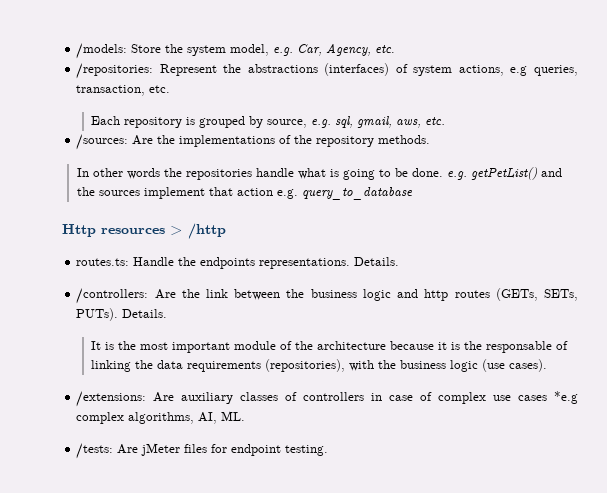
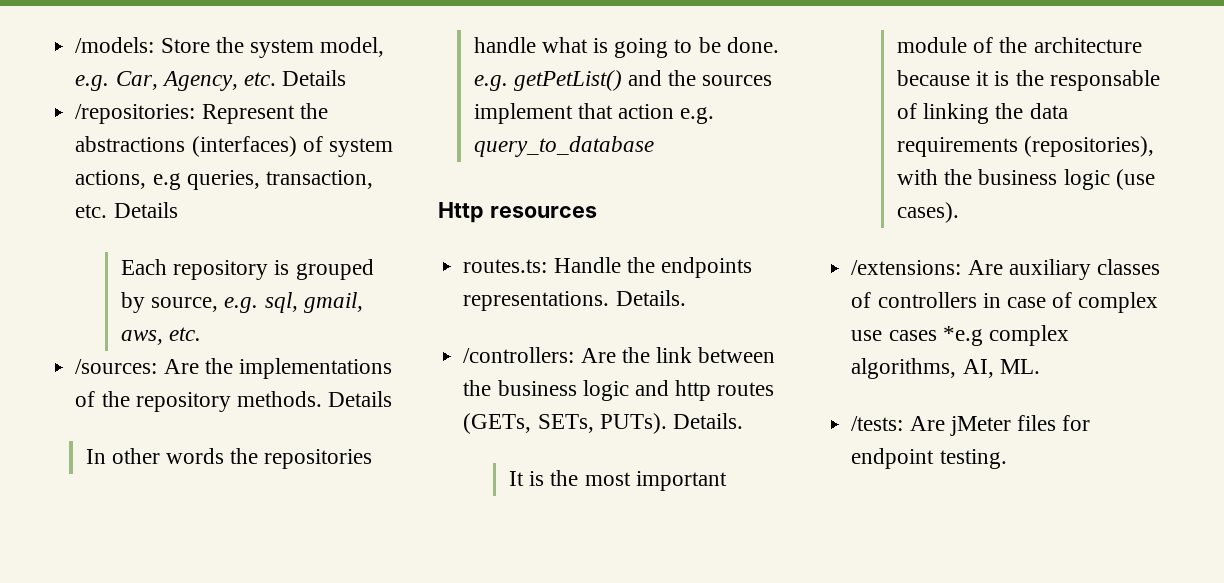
(396, 49) none -> [282,70,347,86] Details
(171, 89) none -> [113,202,178,218] Details
(431, 139) none -> [328,391,393,407] Details
[170,223,226,239] > /http -> (597, 212) none

